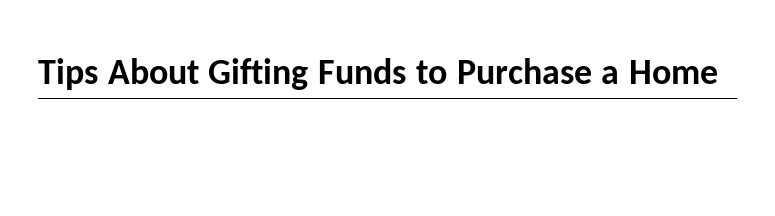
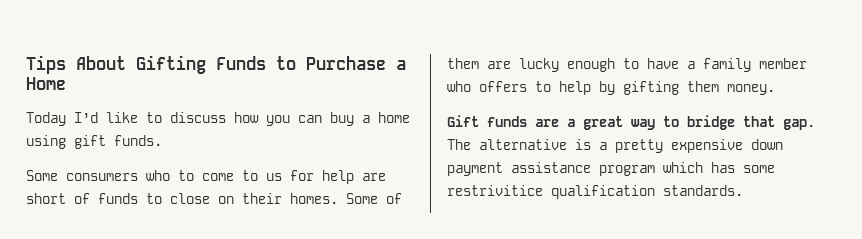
(719, 72) none -> [26,112,410,126] [26,135,162,149] [26,170,386,184] [26,193,402,204] [447,58,807,72] [447,81,775,95] [447,115,815,130] [447,139,783,153] [447,162,775,176] [447,185,743,199] // Today I’d like to discuss how you can buy a home using gift funds. // Some consumers who to come to us for help are short of funds to close on their homes. Some of them are lucky enough to have a family member who offers to help by gifting them money. // Gift funds are a great way to bridge that gap. The alternative is a pretty expensive down payment assistance program which has some restrivitice qualification standards.

